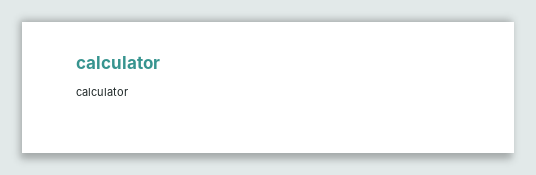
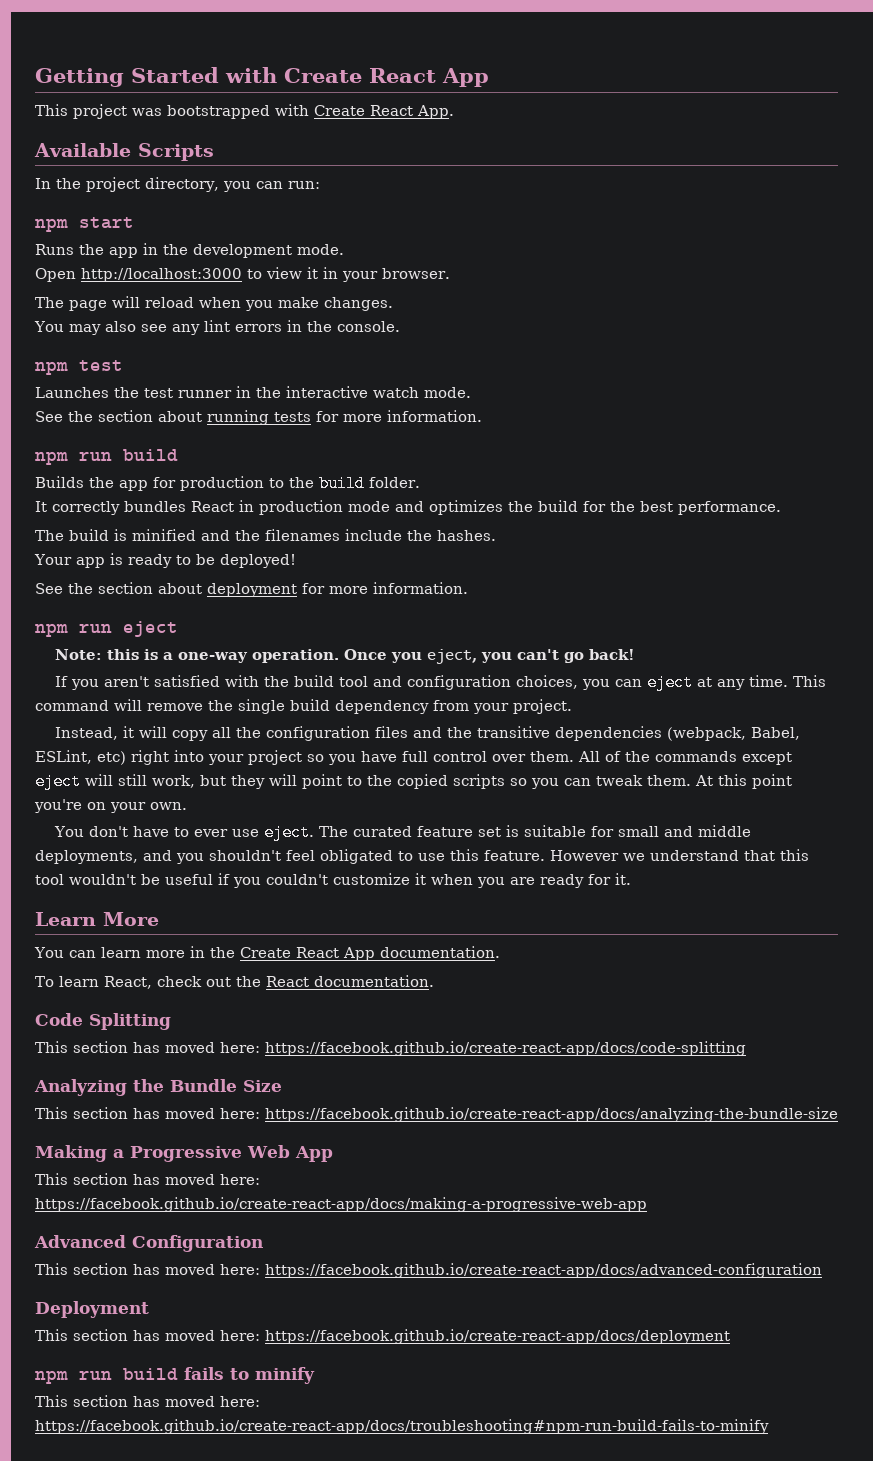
[76,56,160,69] [76,87,128,96] calculator // calculator -> [35,67,489,87] [35,104,454,119] [34,143,214,161] [35,177,320,192] [35,217,134,232] [35,243,344,258] [35,267,450,282] [35,296,393,311] [34,320,400,335] [35,360,123,375] [35,386,471,398] [35,410,482,425] [35,449,178,465] [35,475,420,492] [35,500,781,515] [35,529,496,541] [34,553,296,568] [35,582,468,597] [35,621,178,637] [55,649,636,664] [55,674,827,691] [35,699,572,714] [55,726,801,741] [35,750,792,765] [35,773,792,790] [34,799,187,813] [54,824,752,841] [35,849,809,864] [35,873,631,888] [35,912,159,926] [34,946,500,961] [35,975,434,989] [35,1013,171,1030] [35,1041,746,1056] [34,1079,282,1096] [35,1107,838,1122] [35,1145,333,1162] [35,1173,260,1185] [35,1197,647,1212] [34,1235,263,1252] [35,1263,822,1278] [35,1301,149,1318] [35,1329,730,1344] [35,1367,315,1384] [35,1395,260,1407] [35,1419,769,1434] Getting Started with Create React App // This project was bootstrapped with Create React App. // Available Scripts // In the project directory, you can run: // npm start // Runs the app in the development mode. // Open http://localhost:3000 to view it in your browser. // The page will reload when you make changes. // You may also see any lint errors in the console. // npm test // Launches the test runner in the interactive watch mode. // See the section about running tests for more information. // npm run build // Builds the app for production to the build folder. // It correctly bundles React in production mode and optimizes the build for the best performance. // The build is minified and the filenames include the hashes. // Your app is ready to be deployed! // See the section about deployment for more information. // npm run eject // Note: this is a one-way operation. Once you eject, you can't go back! // If you aren't satisfied with the build tool and configuration choices, you can eject at any time. This command will remove the single build dependency from your project. // Instead, it will copy all the configuration files and the transitive dependencies (webpack, Babel, ESLint, etc) right into your project so you have full control over them. All of the commands except eject will still work, but they will point to the copied scripts so you can tweak them. At this point you're on your own. // You don't have to ever use eject. The curated feature set is suitable for small and middle deployments, and you shouldn't feel obligated to use this feature. However we understand that this tool wouldn't be useful if you couldn't customize it when you are ready for it. // Learn More // You can learn more in the Create React App documentation. // To learn React, check out the React documentation. // Code Splitting // This section has moved here: https://facebook.github.io/create-react-app/docs/code-splitting // Analyzing the Bundle Size // This section has moved here: https://facebook.github.io/create-react-app/docs/analyzing-the-bundle-size // Making a Progressive Web App // This section has moved here: https://facebook.github.io/create-react-app/docs/making-a-progressive-web-app // Advanced Configuration // This section has moved here: https://facebook.github.io/create-react-app/docs/advanced-configuration // Deployment // This section has moved here: https://facebook.github.io/create-react-app/docs/deployment // npm run build fails to minify // This section has moved here: https://facebook.github.io/create-react-app/docs/troubleshooting#npm-run-build-fails-to-minify

